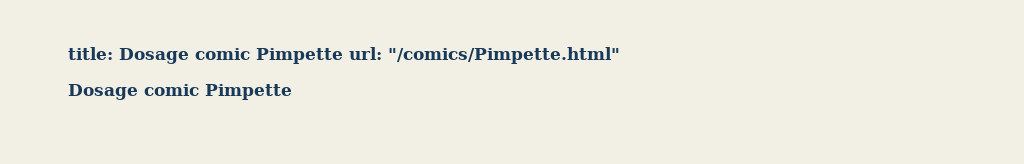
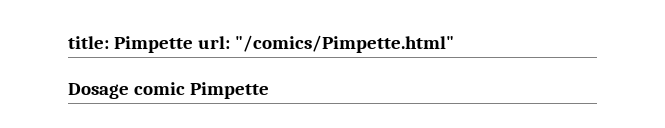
[119,48,250,64] Dosage comic -> (109, 42) none

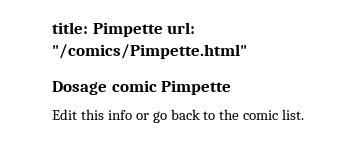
(269, 90) none -> [52,109,305,123] // Edit this info or go back to the comic list.

